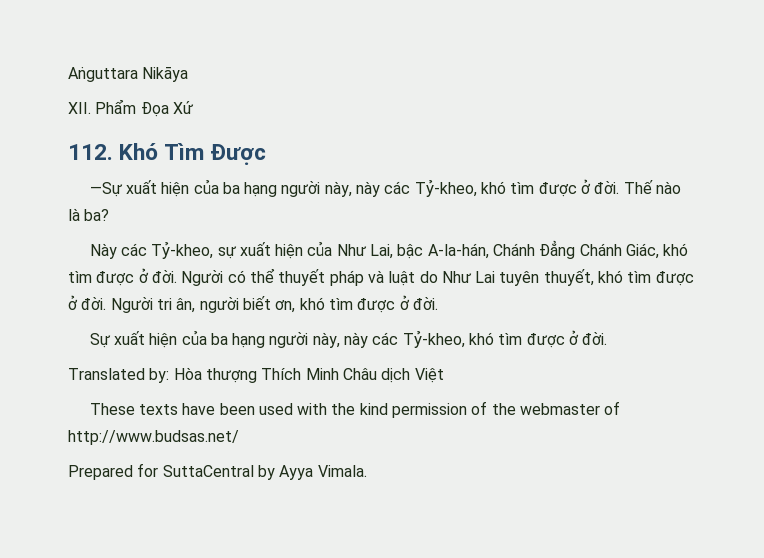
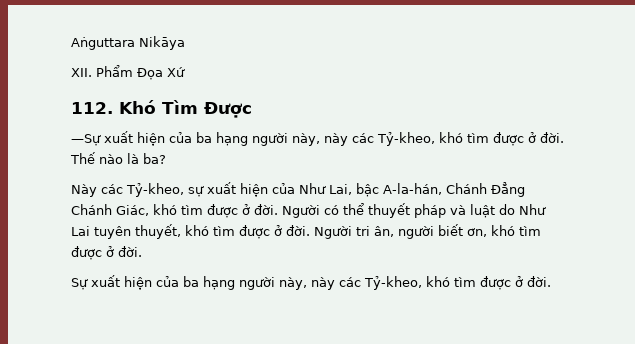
[68,367,444,383] [89,401,621,418] [68,430,239,445] [68,463,367,480] // Translated by: Hòa thượng Thích Minh Châu dịch Việt // These texts have been used with the kind permission of the webmaster of http://www.budsas.net/ // Prepared for SuttaCentral by Ayya Vimala. -> (551, 281) none

